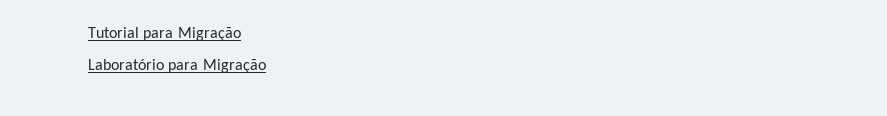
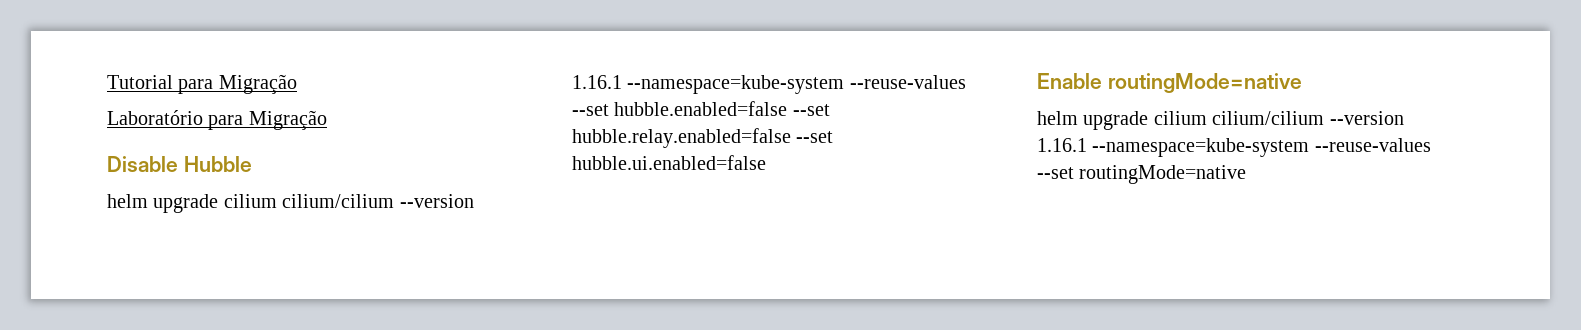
(266, 66) none -> [107,156,252,172] [107,194,474,213] [572,75,966,94] [572,101,830,116] [572,128,834,148] [572,155,766,170] [1037,73,1302,93] [1037,111,1404,130] [1037,138,1431,157] [1037,165,1247,184] // Disable Hubble // helm upgrade cilium cilium/cilium --version 1.16.1 --namespace=kube-system --reuse-values --set hubble.enabled=false --set hubble.relay.enabled=false --set hubble.ui.enabled=false // Enable routingMode=native // helm upgrade cilium cilium/cilium --version 1.16.1 --namespace=kube-system --reuse-values --set routingMode=native

